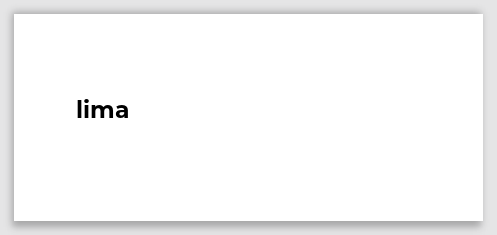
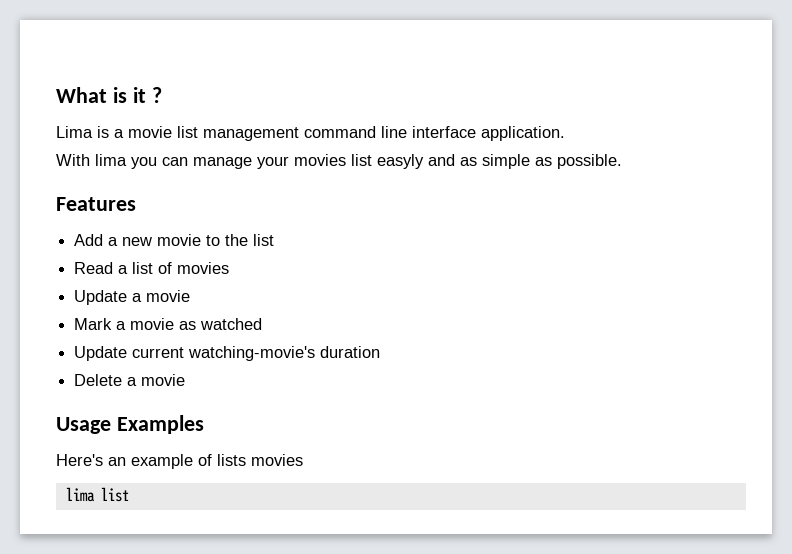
[76,99,130,118] lima -> [56,87,162,103] [56,126,565,141] [56,154,622,169] [56,197,136,211] [74,234,275,246] [74,262,230,274] [74,290,191,305] [74,318,263,330] [74,346,381,361] [74,374,186,386] [56,415,204,434] [56,454,303,469] [65,487,129,502] What is it ? // Lima is a movie list management command line interface application. // With lima you can manage your movies list easyly and as simple as possible. // Features // Add a new movie to the list // Read a list of movies // Update a movie // Mark a movie as watched // Update current watching-movie's duration // Delete a movie // Usage Examples // Here's an example of lists movies // lima list

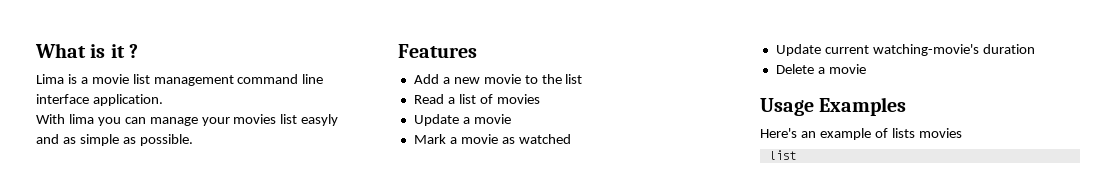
[65,487,95,502] lima -> (962, 133) none

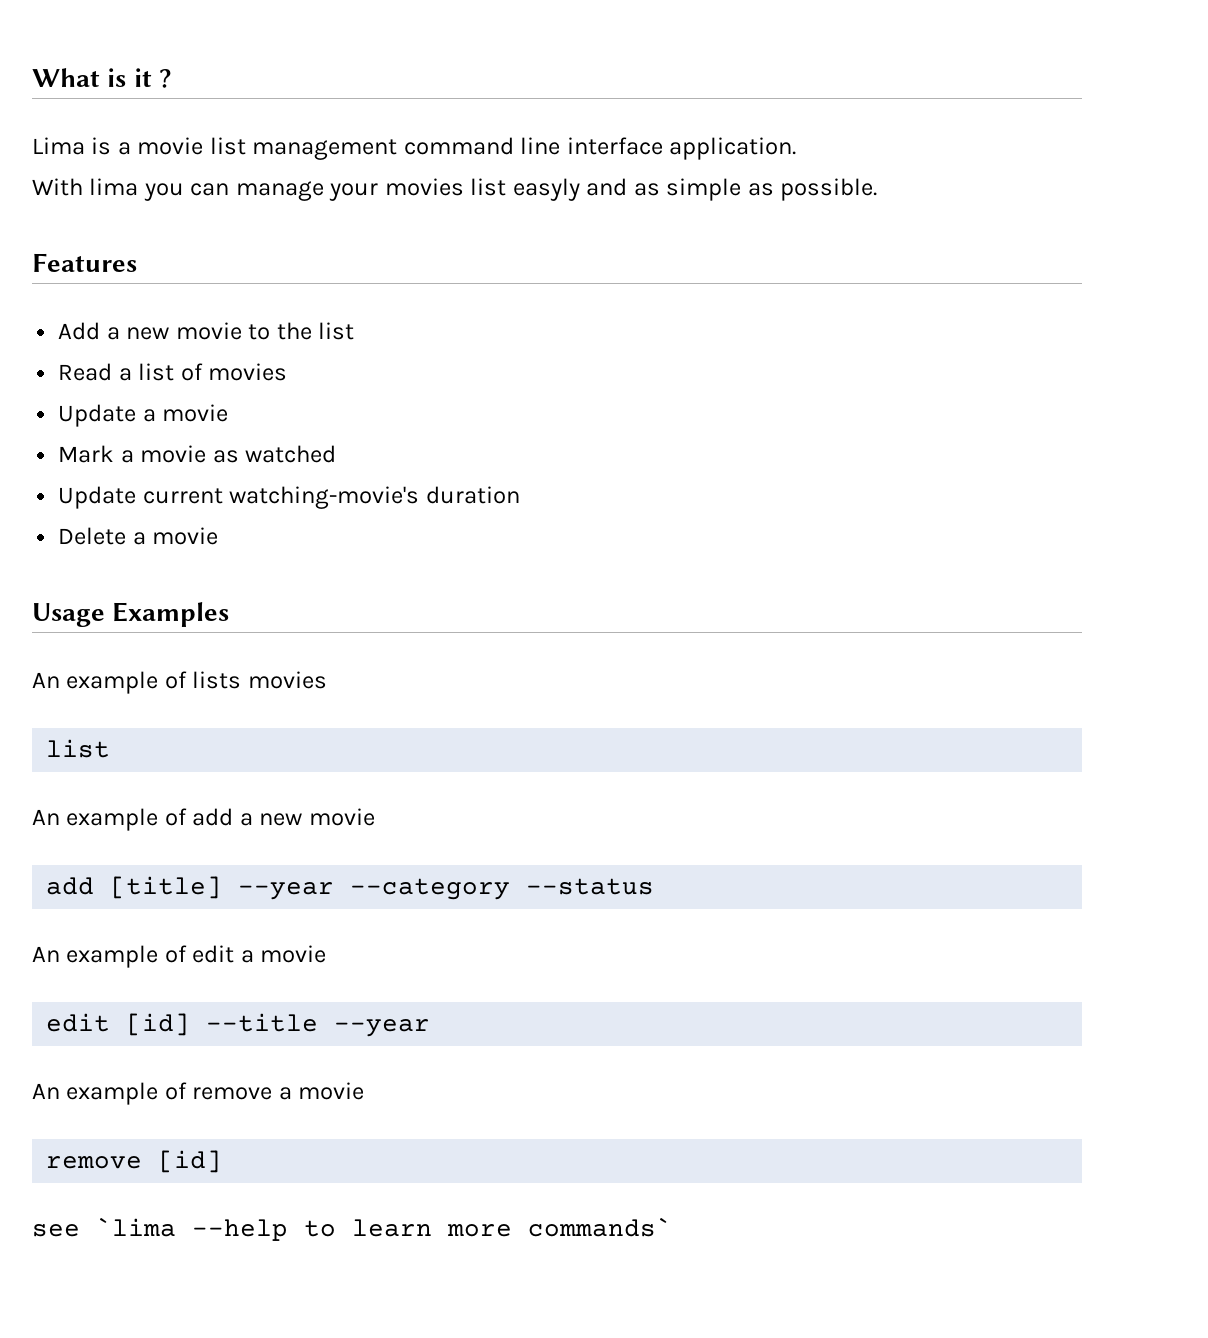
[760,128,816,138] Here's an -> [32,672,60,688] An
(797, 155) none -> [32,808,375,831] [46,876,655,900] [32,945,327,968] [46,1013,431,1037] [32,1082,365,1105] [46,1150,223,1173] [32,1217,672,1241] // An example of add a new movie // add [title] --year --category --status // An example of edit a movie // edit [id] --title --year // An example of remove a movie // remove [id] // see `lima --help to learn more commands`

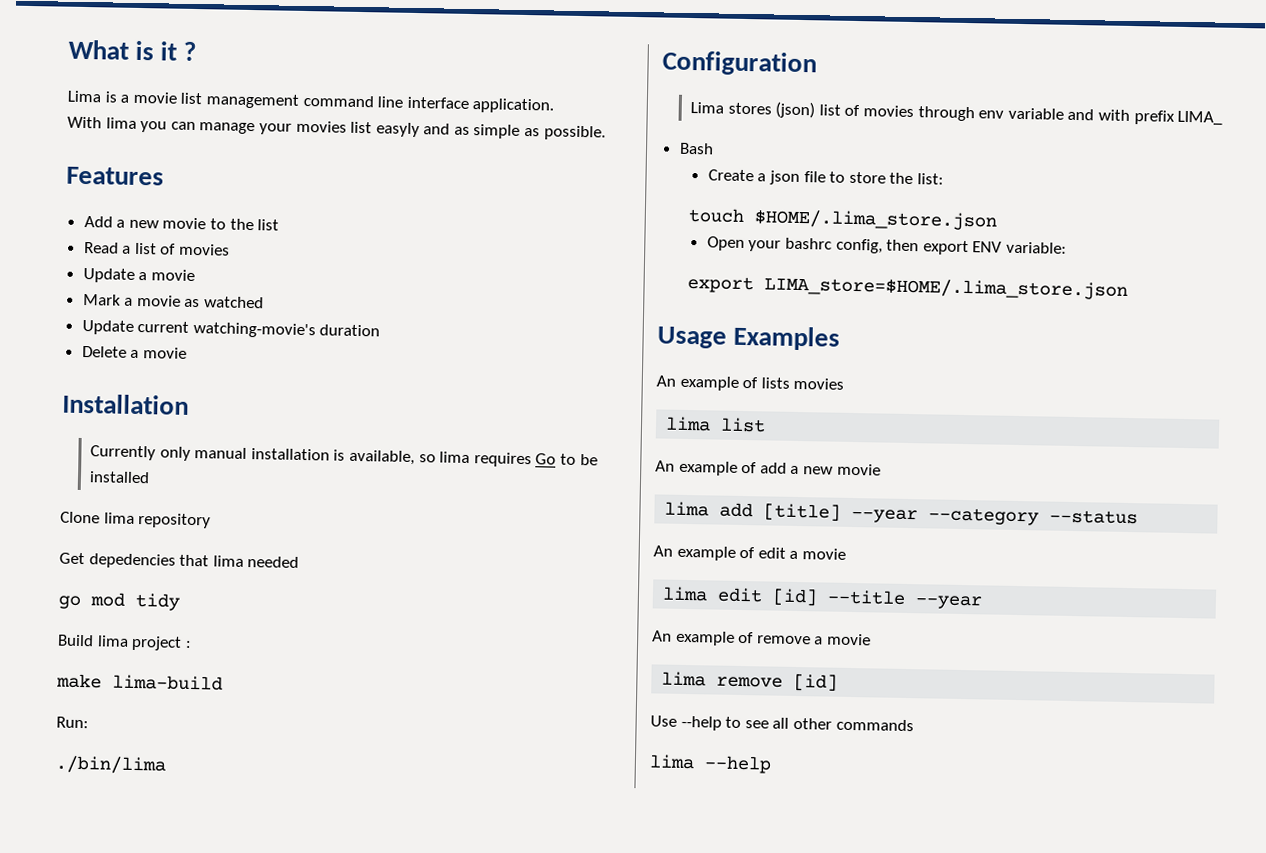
(219, 536) none -> [62,393,189,415] [90,445,598,468] [89,471,151,484] [60,511,212,529] [59,552,300,569] [58,592,180,611] [57,634,192,651] [56,673,223,691] [56,716,89,729] [55,755,166,775] [662,50,817,77] [690,101,1224,126] [678,142,714,155] [707,169,944,185] [688,207,998,231] [706,236,1067,256] [687,275,1129,300] // Installation // Currently only manual installation is available, so lima requires Go to be installed // Clone lima repository // Get depedencies that lima needed // go mod tidy // Build lima project : // make lima-build // Run: // ./bin/lima // Configuration // Lima stores (json) list of movies through env variable and with prefix LIMA_ // Bash // Create a json file to store the list: // touch $HOME/.lima_store.json // Open your bashrc config, then export ENV variable: // export LIMA_store=$HOME/.lima_store.json
(327, 680) none -> [665,416,712,432] lima
(375, 817) none -> [664,501,710,517] lima
(327, 954) none -> [662,586,709,602] lima
(365, 1091) none -> [661,671,707,687] lima
[32,1217,672,1241] see `lima --help to learn more commands` -> [650,715,914,732] [649,754,772,774] Use --help to see all other commands // lima --help

